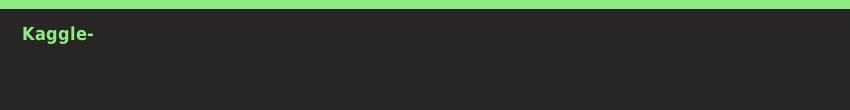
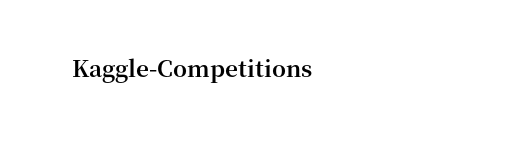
[22,26,94,44] Kaggle- -> [72,58,312,83] Kaggle-Competitions

